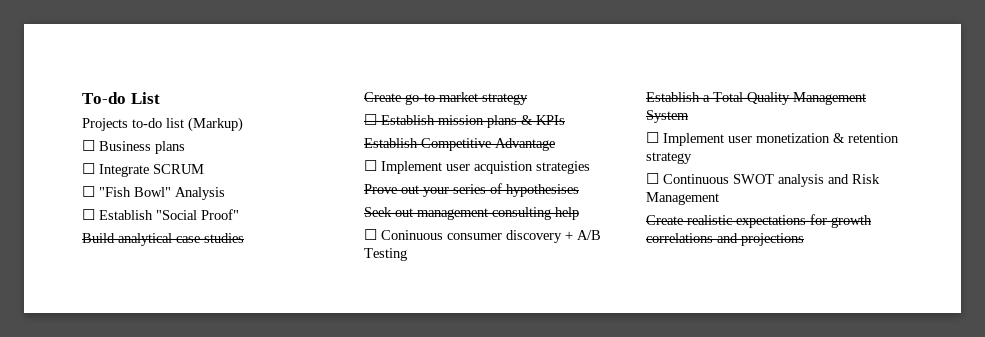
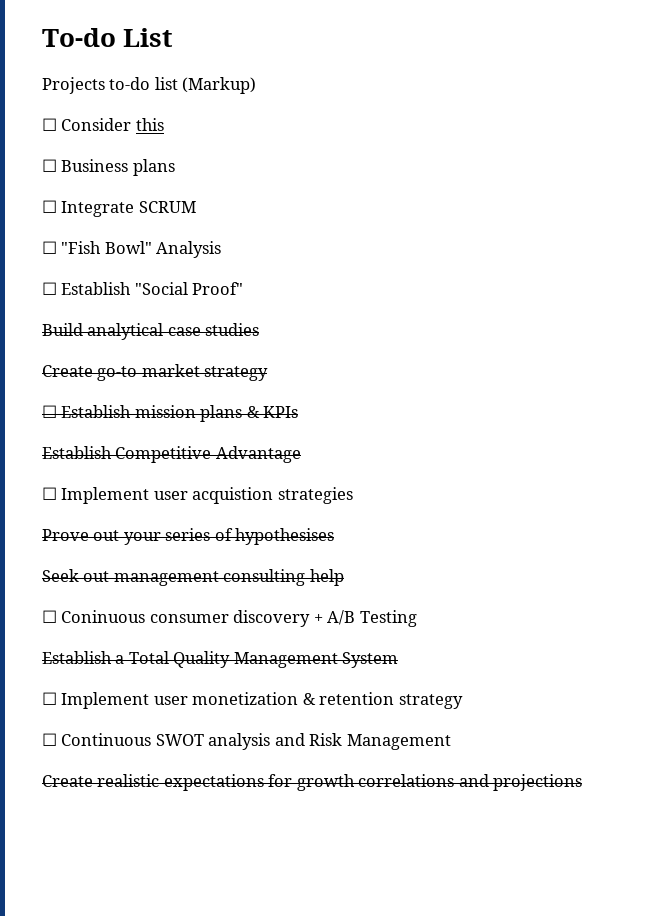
(243, 124) none -> [42,118,164,131] // ☐ Consider this

